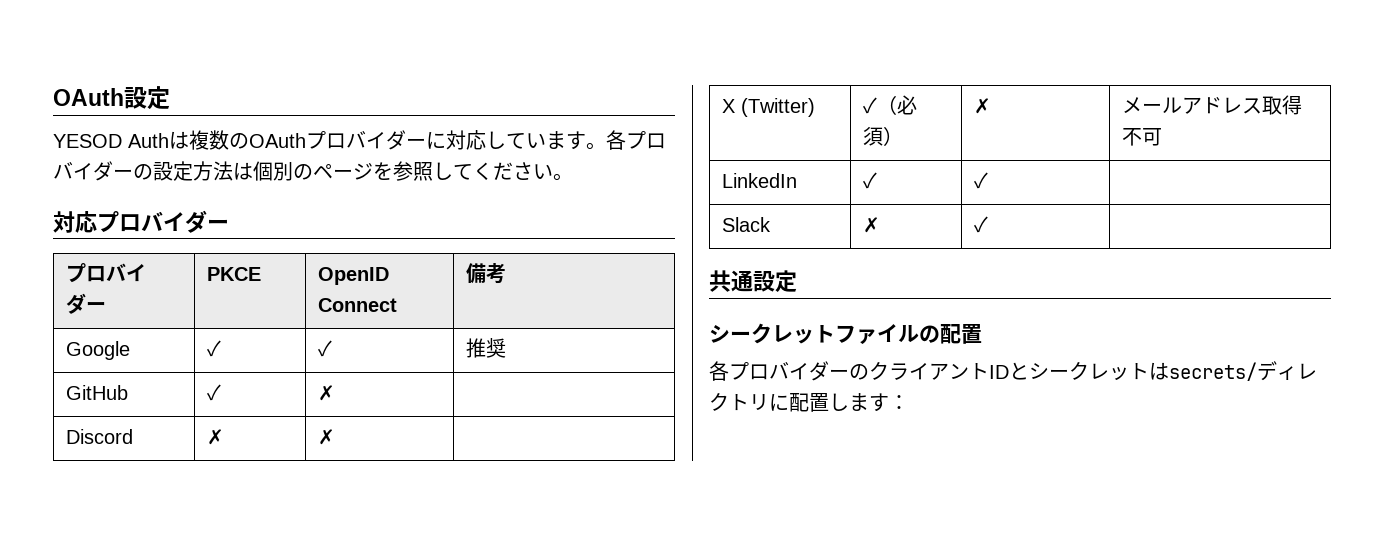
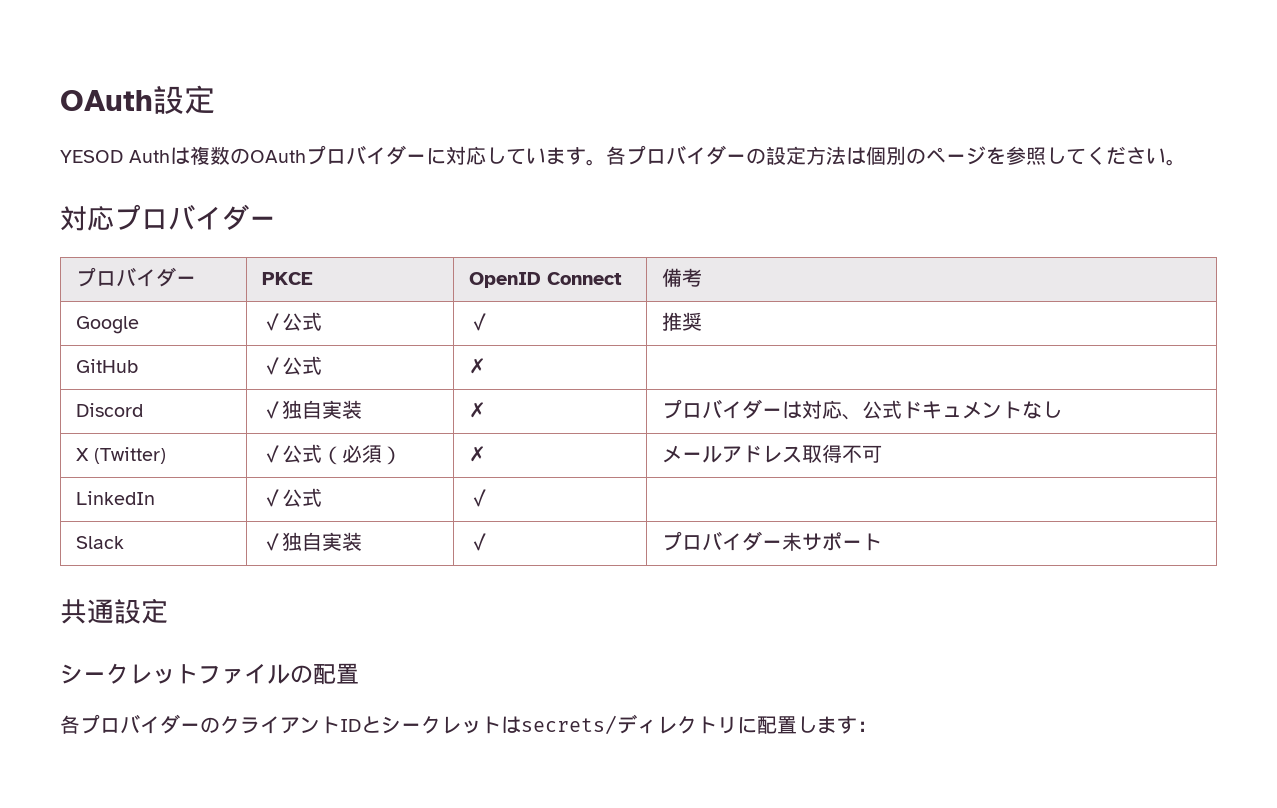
(222, 348) none -> [281,312,322,331] 公式
(222, 392) none -> [281,356,322,375] 公式
[207,429,225,445] [318,429,336,445] ✗ | ✗ | -> [261,400,362,419] [468,402,486,418] [661,399,1062,420] ✓独自実装 | ✗ | プロバイダーは対応、公式ドキュメントなし
(878, 105) none -> [281,444,322,463] 公式
(878, 180) none -> [281,488,322,507] 公式
[863,217,881,233] [974,216,989,233] ✗ | ✓ | -> [261,532,362,551] [468,533,489,551] [661,531,882,551] ✓独自実装 | ✓ | プロバイダー未サポート

